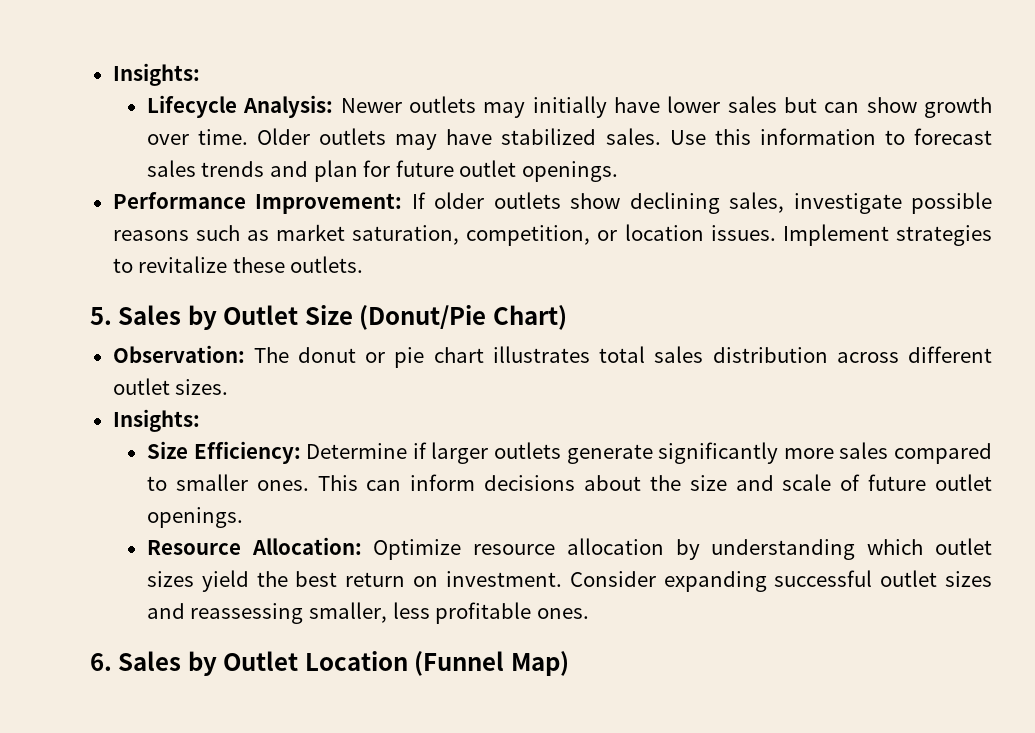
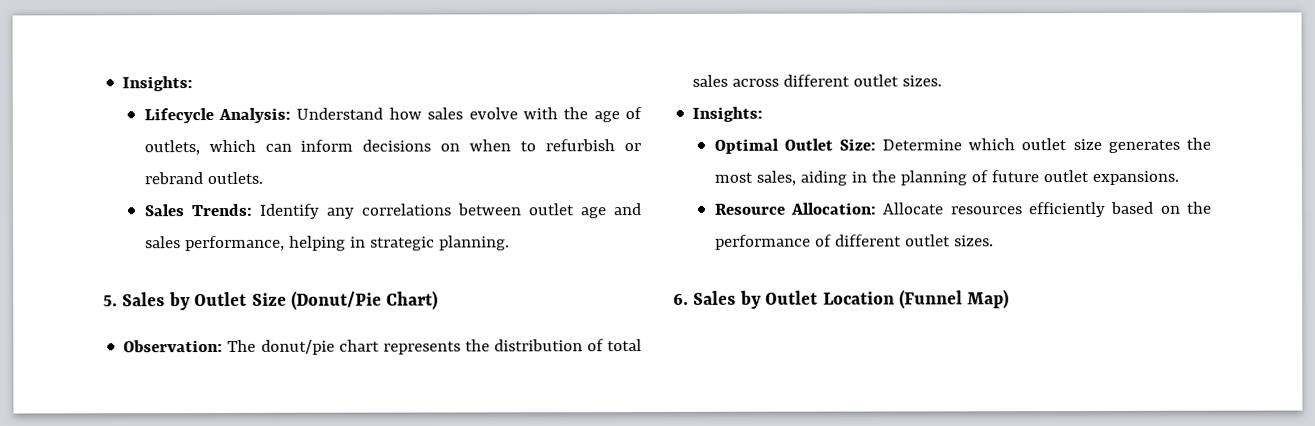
[340,96,992,118] [146,128,992,150] [146,160,618,182] [112,192,992,214] [112,224,992,246] [112,256,364,273] Newer outlets may initially have lower sales but can show growth over time. Older outlets may have stabilized sales. Use this information to forecast sales trends and plan for future outlet openings. // Performance Improvement: If older outlets show declining sales, investigate possible reasons such as market saturation, competition, or location issues. Implement strategies to revitalize these outlets. -> [296,107,642,123] [143,139,642,156] [143,171,263,185] [143,203,642,219] [144,235,510,252] Understand how sales evolve with the age of outlets, which can inform decisions on when to refurbish or rebrand outlets. // Sales Trends: Identify any correlations between outlet age and sales performance, helping in strategic planning.
[297,346,590,368] donut or pie chart illustrates -> [260,339,604,355] donut/pie chart represents the distribution of
[712,347,828,363] distribution -> (729, 80) none
[146,441,992,464] [146,474,832,491] Size Efficiency: Determine if larger outlets generate significantly more sales compared to smaller ones. This can inform decisions about the size and scale -> [713,137,1211,154] [713,170,967,186] Optimal Outlet Size: Determine which outlet size generates the most sales, aiding in the planning
[146,507,243,528] openings. -> [1091,170,1179,186] expansions.
[373,538,993,560] [146,570,992,592] [146,602,589,624] Optimize resource allocation by understanding which outlet sizes yield the best return on investment. Consider expanding successful outlet sizes and reassessing smaller, less profitable ones. -> [882,201,1212,218] [714,234,994,250] Allocate resources efficiently based on the performance of different outlet sizes.

